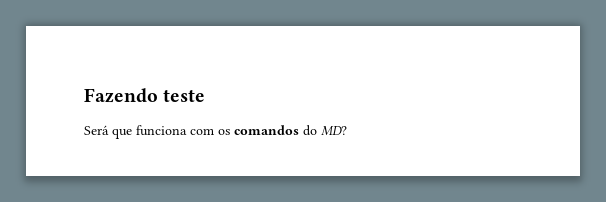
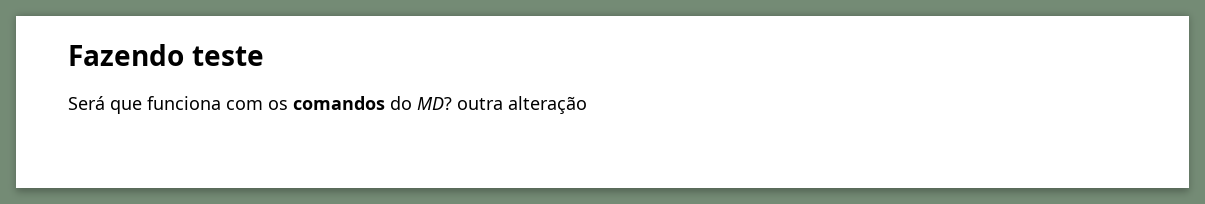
(347, 131) none -> [457,96,587,114] outra alteração

